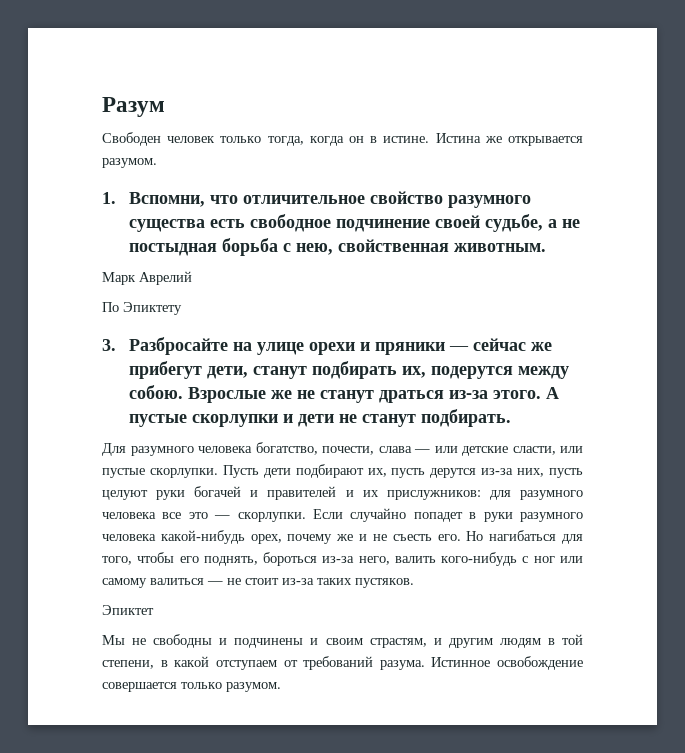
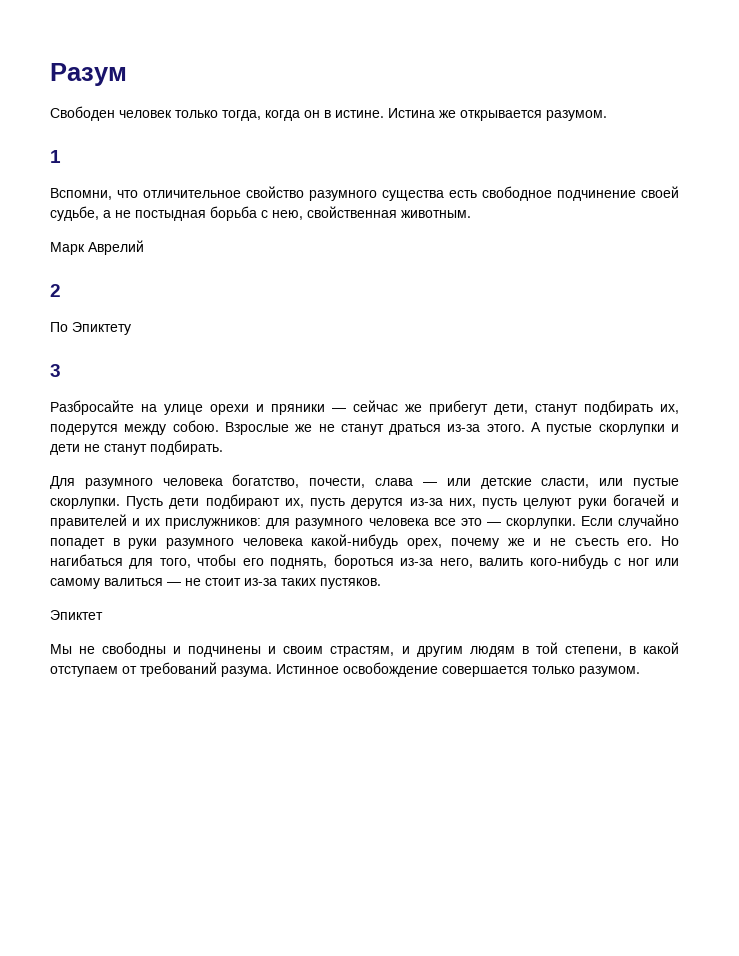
[102,192,116,204] 1. -> [50,150,61,163] 1 //
(192, 278) none -> [50,284,61,297] // 2
[102,339,116,351] 3. -> [50,364,61,377] 3 //

